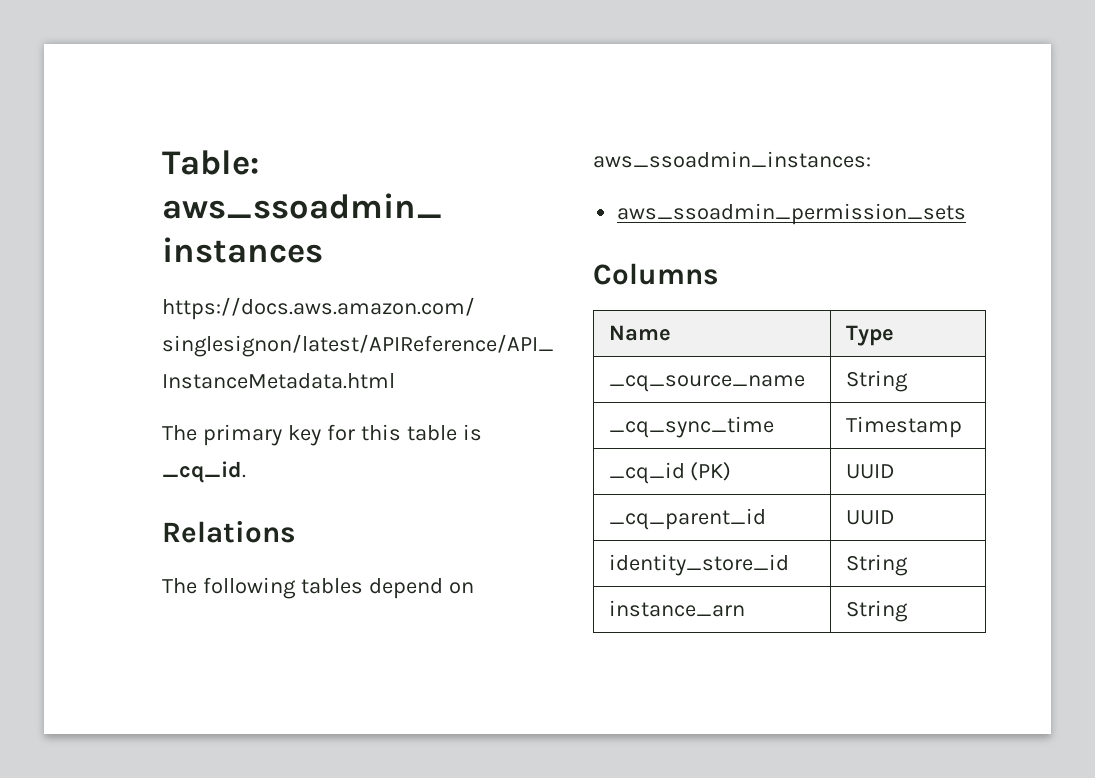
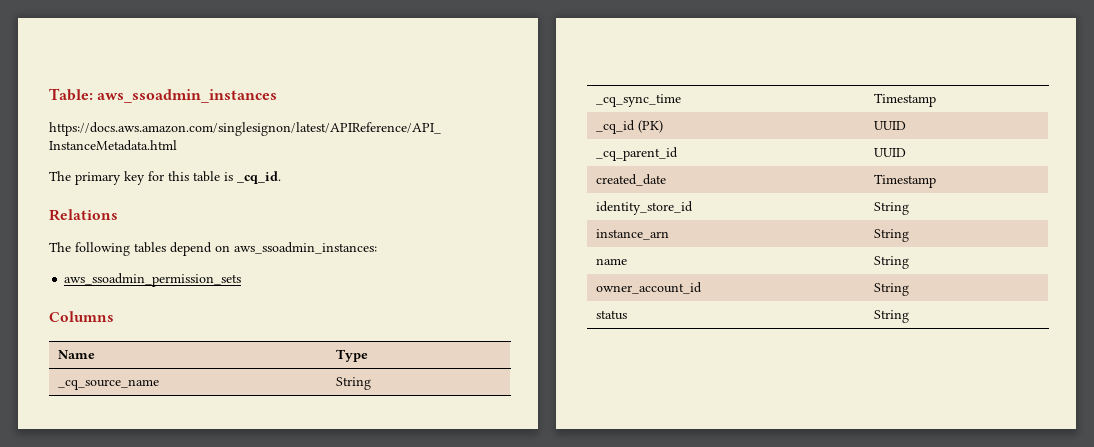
(895, 517) none -> [596,174,667,186] [874,174,937,188] // created_date | Timestamp
(908, 611) none -> [596,258,628,265] [874,256,910,269] [596,282,703,294] [874,283,910,296] [596,310,628,320] [874,310,910,323] // name | String // owner_account_id | String // status | String

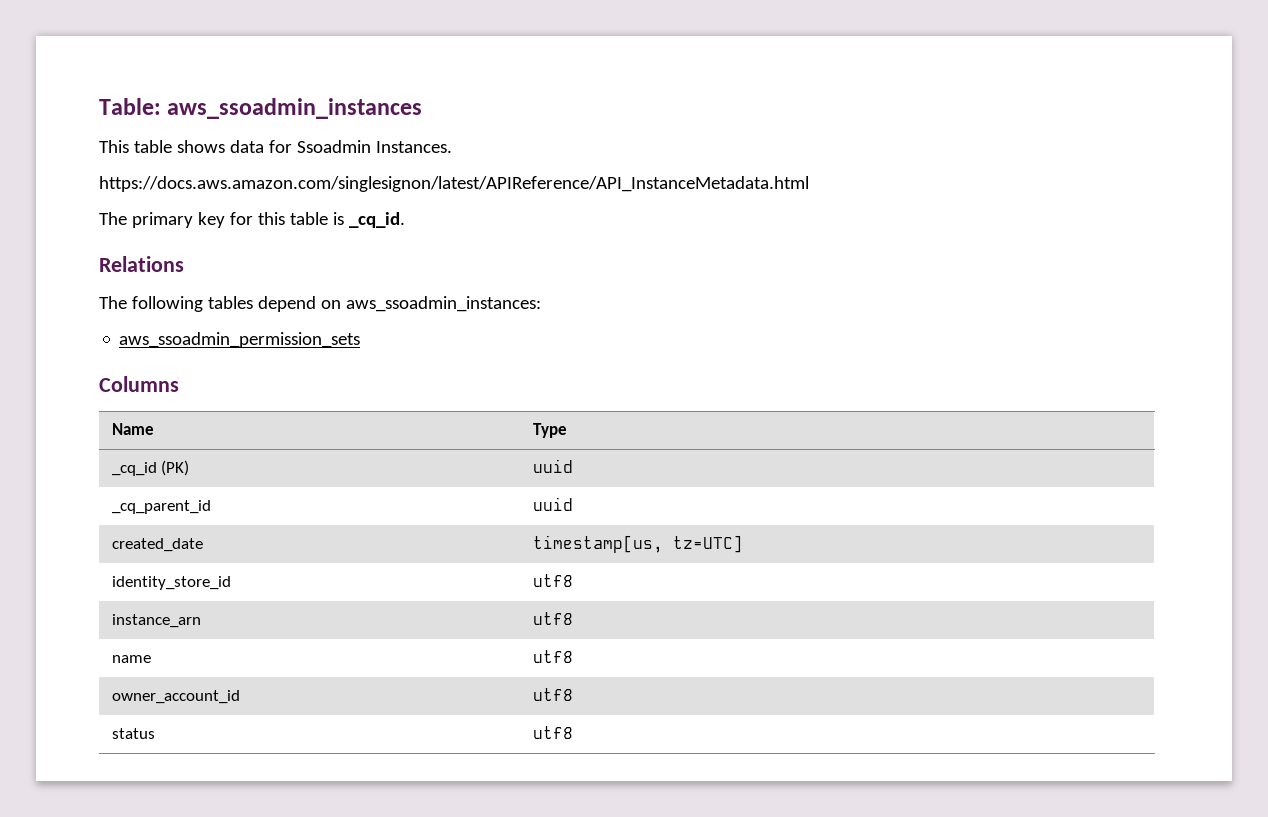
(278, 96) none -> [99,140,452,153] // This table shows data for Ssoadmin Instances.
[58,379,160,390] [336,377,372,390] [596,94,682,107] [874,93,937,107] // _cq_source_name | String // _cq_sync_time | Timestamp -> (567, 430) none
[874,121,907,130] UUID -> [532,459,573,473] uuid
[874,148,907,157] UUID -> [532,497,573,511] uuid
[874,174,937,188] Timestamp -> [532,535,743,553] timestamp[us, tz=UTC]
[874,202,910,215] String -> [532,574,573,587] utf8
[874,229,910,242] String -> [532,612,573,625] utf8
[874,256,910,269] String -> [532,650,573,663] utf8
[874,283,910,296] String -> [532,688,573,701] utf8
[874,310,910,323] String -> [532,726,573,739] utf8

